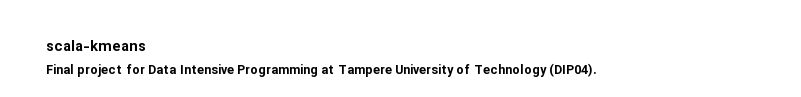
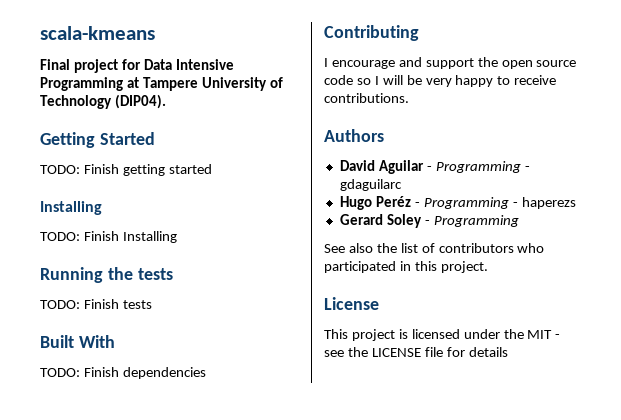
(598, 70) none -> [40,132,155,148] [40,164,212,176] [40,201,102,215] [40,231,177,243] [40,267,173,283] [40,299,152,309] [40,335,115,348] [40,367,206,379] [324,25,419,41] [324,57,577,69] [324,75,557,87] [324,93,409,103] [324,129,384,142] [339,160,530,174] [339,179,402,191] [339,196,576,210] [339,214,519,228] [324,243,545,253] [324,261,488,273] [324,297,379,310] [324,329,561,341] [324,347,508,357] // Getting Started // TODO: Finish getting started // Installing // TODO: Finish Installing // Running the tests // TODO: Finish tests // Built With // TODO: Finish dependencies // Contributing // I encourage and support the open source code so I will be very happy to receive contributions. // Authors // David Aguilar - Programming - gdaguilarc // Hugo Peréz - Programming - haperezs // Gerard Soley - Programming // See also the list of contributors who participated in this project. // License // This project is licensed under the MIT - see the LICENSE file for details

